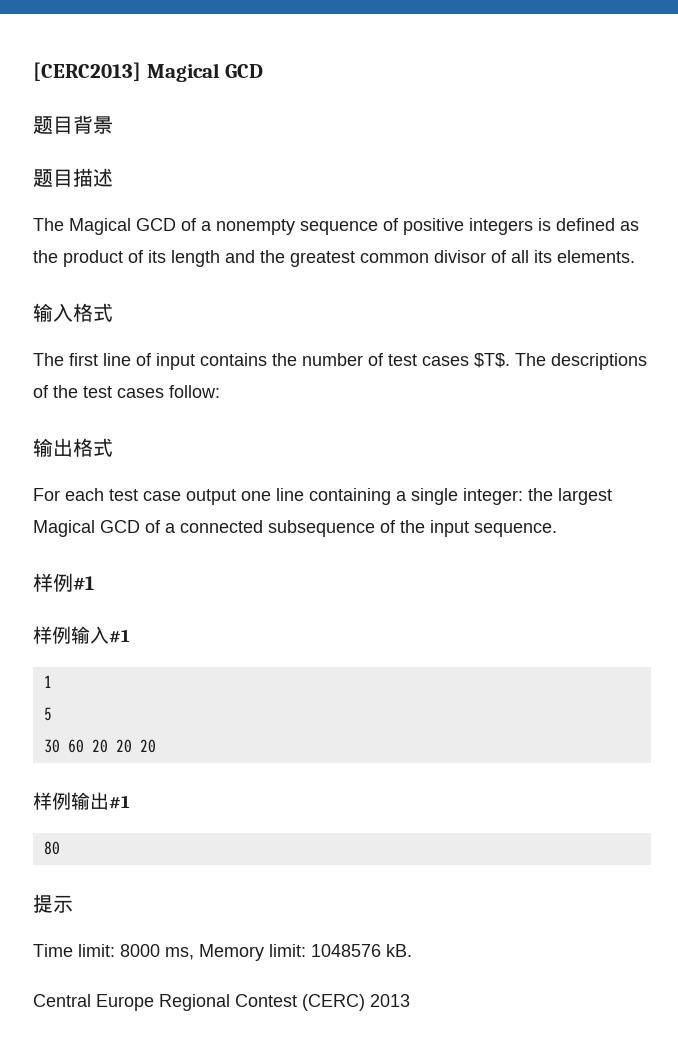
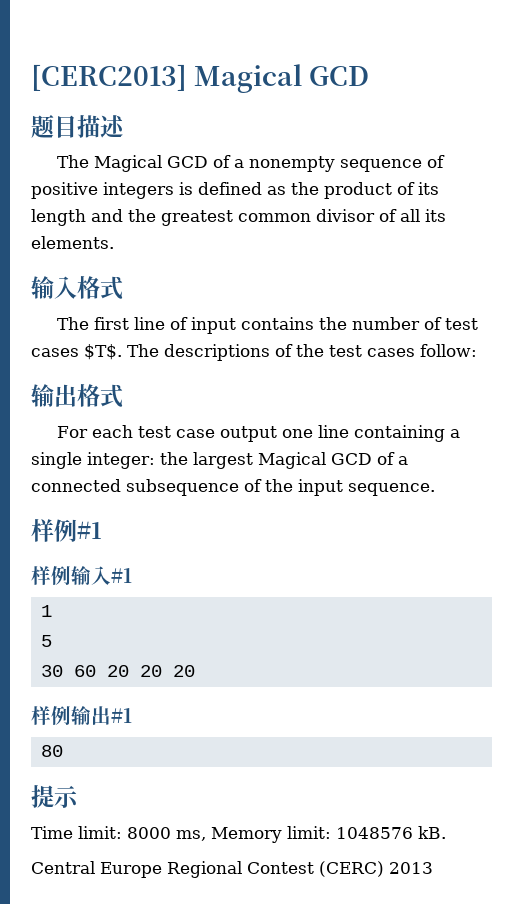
[33,115,113,134] // 题目背景 -> (370, 76) none

